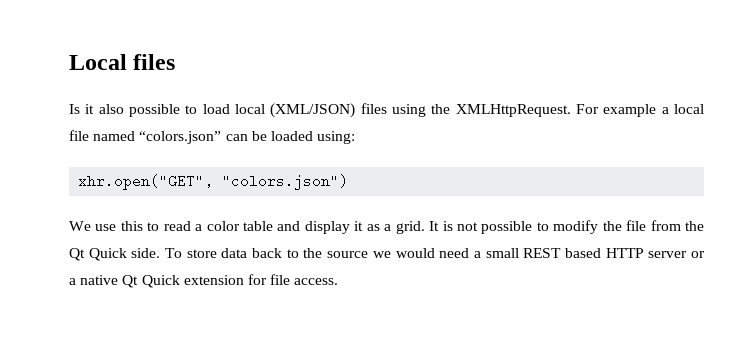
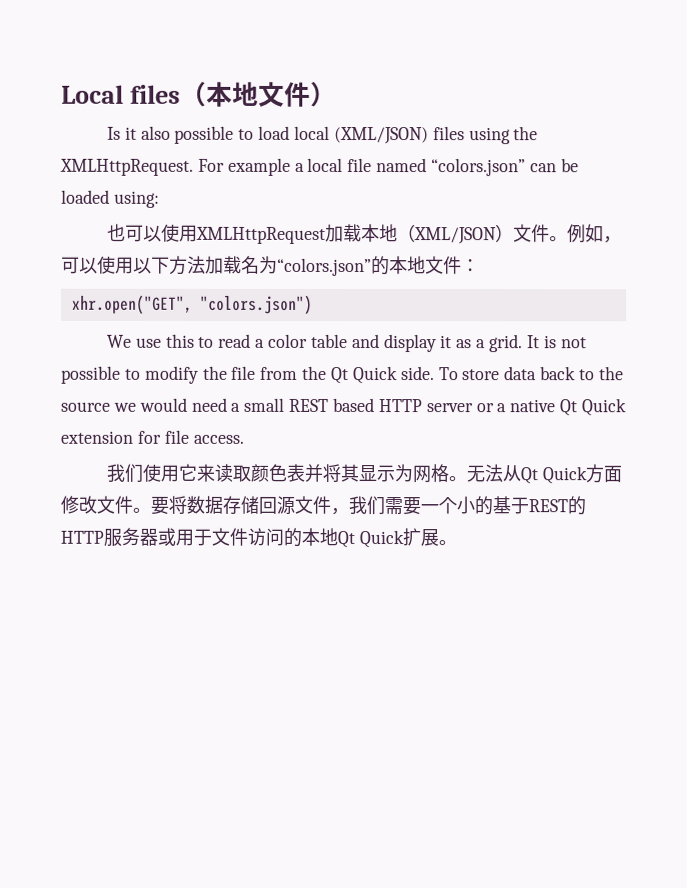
(176, 62) none -> [179,81,337,107] （本地文件）
(356, 137) none -> [106,223,622,245] [61,255,480,277] // 也可以使用XMLHttpRequest加载本地（XML/JSON）文件。例如，可以使用以下方法加载名为“colors.json”的本地文件：
(339, 281) none -> [105,463,622,485] [60,495,586,516] [60,527,457,549] // 我们使用它来读取颜色表并将其显示为网格。无法从Qt Quick方面修改文件。要将数据存储回源文件，我们需要一个小的基于REST的HTTP服务器或用于文件访问的本地Qt Quick扩展。

